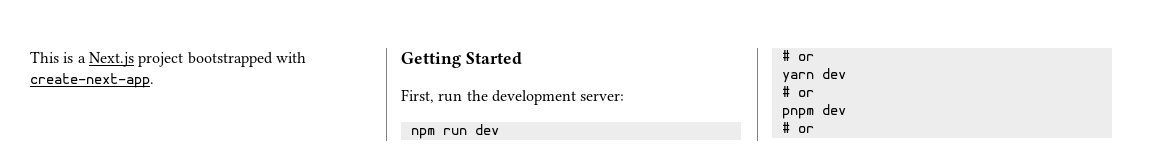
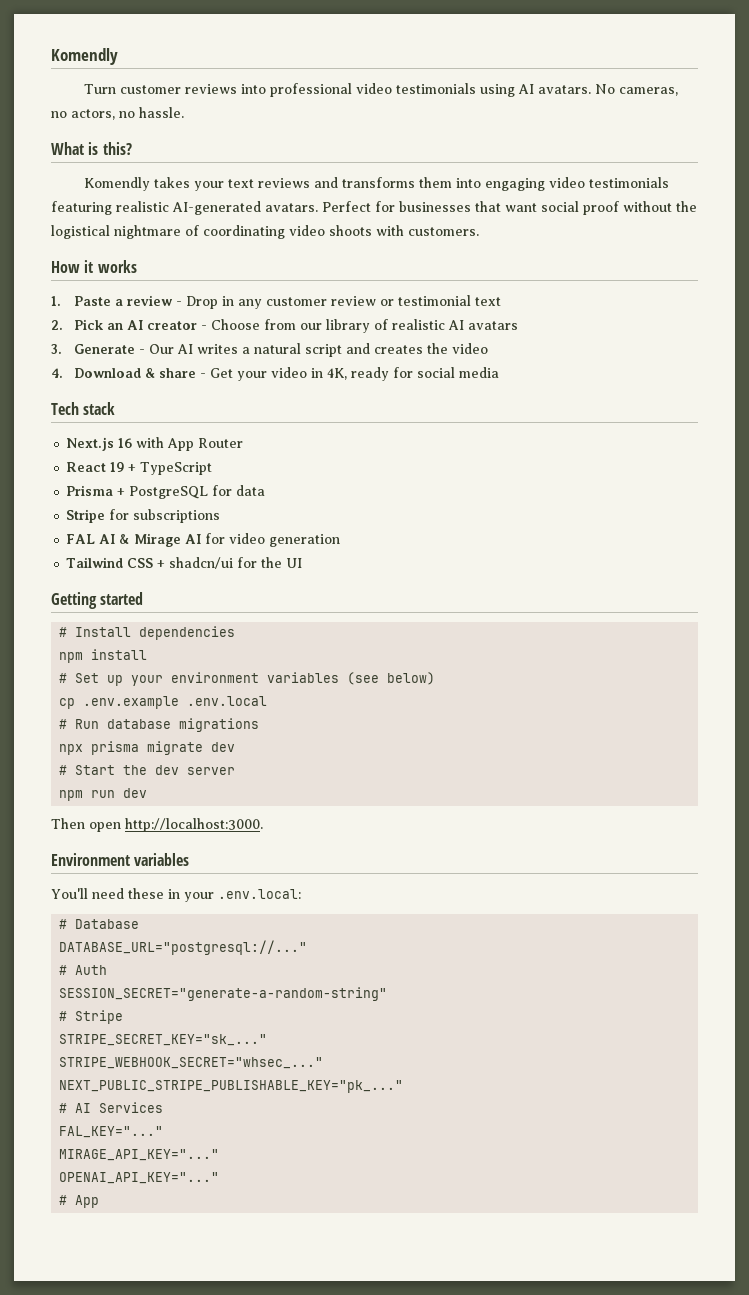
[30,51,306,67] [30,73,154,88] [401,52,522,68] [401,89,625,105] [410,124,499,139] [781,50,814,61] [781,68,846,83] [781,86,814,97] [781,104,846,119] [781,122,814,133] This is a Next.js project bootstrapped with create-next-app. // Getting Started // First, run the development server: // npm run dev // # or // yarn dev // # or // pnpm dev // # or -> [51,48,118,65] [84,83,679,97] [51,107,184,120] [51,142,132,155] [84,177,670,191] [51,201,697,215] [51,225,479,239] [51,260,137,273] [51,295,502,309] [51,319,519,333] [51,343,489,357] [51,367,500,381] [51,402,116,415] [66,437,244,451] [66,462,213,475] [66,485,266,499] [66,509,221,523] [66,533,341,547] [66,557,303,569] [51,592,144,609] [59,626,236,640] [59,649,148,663] [59,672,436,686] [59,696,268,709] [59,718,260,732] [59,741,236,755] [59,765,236,775] [59,788,148,801] [51,818,263,832] [51,853,190,866] [51,888,301,902] [59,919,140,929] [59,940,308,955] [59,965,108,975] [59,987,388,1001] [59,1010,124,1024] [59,1034,268,1046] [59,1057,324,1069] [59,1080,404,1093] [59,1102,164,1113] [59,1126,164,1138] [59,1149,220,1161] [59,1172,220,1184] [59,1195,100,1208] Komendly // Turn customer reviews into professional video testimonials using AI avatars. No cameras, no actors, no hassle. // What is this? // Komendly takes your text reviews and transforms them into engaging video testimonials featuring realistic AI-generated avatars. Perfect for businesses that want social proof without the logistical nightmare of coordinating video shoots with customers. // How it works // 1. Paste a review - Drop in any customer review or testimonial text // 2. Pick an AI creator - Choose from our library of realistic AI avatars // 3. Generate - Our AI writes a natural script and creates the video // 4. Download & share - Get your video in 4K, ready for social media // Tech stack // Next.js 16 with App Router // React 19 + TypeScript // Prisma + PostgreSQL for data // Stripe for subscriptions // FAL AI & Mirage AI for video generation // Tailwind CSS + shadcn/ui for the UI // Getting started // # Install dependencies // npm install // # Set up your environment variables (see below) // cp .env.example .env.local // # Run database migrations // npx prisma migrate dev // # Start the dev server // npm run dev // Then open http://localhost:3000. // Environment variables // You'll need these in your .env.local: // # Database // DATABASE_URL="postgresql://..." // # Auth // SESSION_SECRET="generate-a-random-string" // # Stripe // STRIPE_SECRET_KEY="sk_..." // STRIPE_WEBHOOK_SECRET="whsec_..." // NEXT_PUBLIC_STRIPE_PUBLISHABLE_KEY="pk_..." // # AI Services // FAL_KEY="..." // MIRAGE_API_KEY="..." // OPENAI_API_KEY="..." // # App

